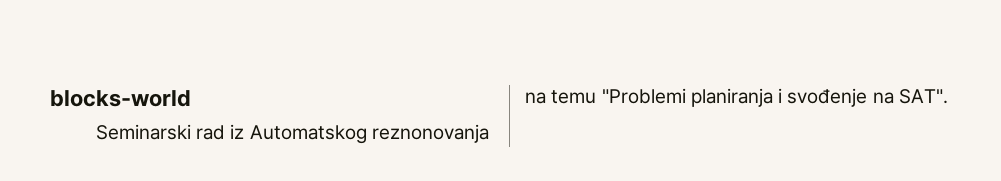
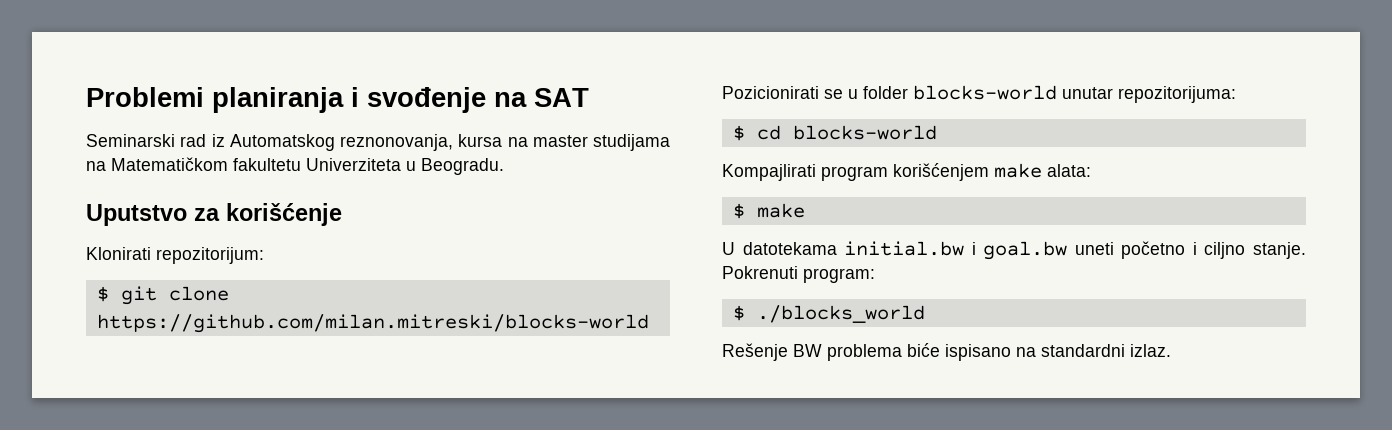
[50,90,191,107] [95,124,489,144] [525,88,948,107] blocks-world // Seminarski rad iz Automatskog reznonovanja na temu "Problemi planiranja i svođenje na SAT". -> [86,87,589,113] [86,134,670,151] [86,157,504,175] [86,203,342,226] [86,247,264,264] [96,286,229,305] [96,314,649,333] [722,85,1236,103] [732,125,937,141] [722,163,1091,181] [732,203,805,219] [722,241,1306,260] [722,266,875,283] [732,305,925,323] [722,343,1171,361] Problemi planiranja i svođenje na SAT // Seminarski rad iz Automatskog reznonovanja, kursa na master studijama na Matematičkom fakultetu Univerziteta u Beogradu. // Uputstvo za korišćenje // Klonirati repozitorijum: // $ git clone https://github.com/milan.mitreski/blocks-world // Pozicionirati se u folder blocks-world unutar repozitorijuma: // $ cd blocks-world // Kompajlirati program korišćenjem make alata: // $ make // U datotekama initial.bw i goal.bw uneti početno i ciljno stanje. Pokrenuti program: // $ ./blocks_world // Rešenje BW problema biće ispisano na standardni izlaz.

